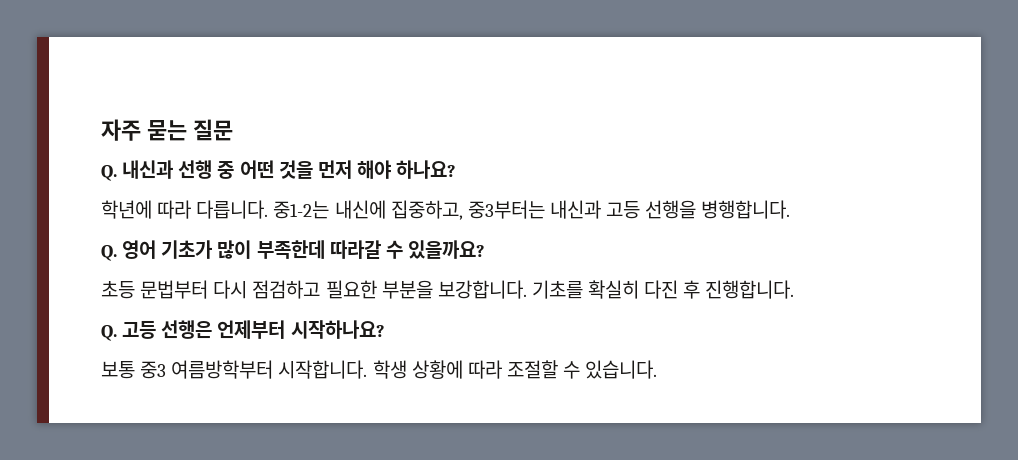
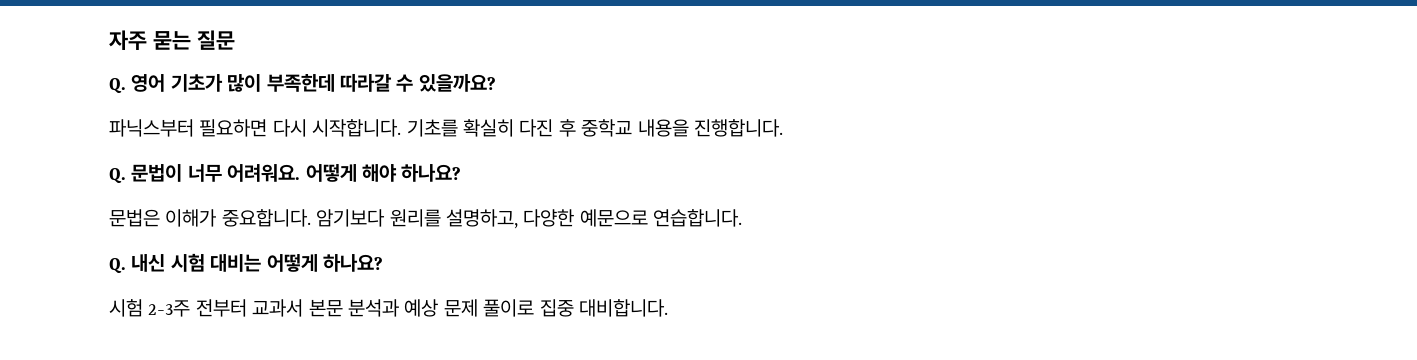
[101,160,457,181] [101,200,791,220] // Q. 내신과 선행 중 어떤 것을 먼저 해야 하나요? // 학년에 따라 다릅니다. 중1-2는 내신에 집중하고, 중3부터는 내신과 고등 선행을 병행합니다. -> (235, 40) none
[101,280,527,299] 초등 문법부터 다시 점검하고 필요한 부분을 보강합니다. -> [109,119,402,137] 파닉스부터 필요하면 다시 시작합니다.
(701, 289) none -> [581,119,689,137] 중학교 내용을
[122,320,385,339] [101,360,658,379] 고등 선행은 언제부터 시작하나요? // 보통 중3 여름방학부터 시작합니다. 학생 상황에 따라 조절할 수 있습니다. -> [131,164,461,182] [109,209,743,229] [109,253,382,273] [109,299,668,317] 문법이 너무 어려워요. 어떻게 해야 하나요? // 문법은 이해가 중요합니다. 암기보다 원리를 설명하고, 다양한 예문으로 연습합니다. // Q. 내신 시험 대비는 어떻게 하나요? // 시험 2-3주 전부터 교과서 본문 분석과 예상 문제 풀이로 집중 대비합니다.

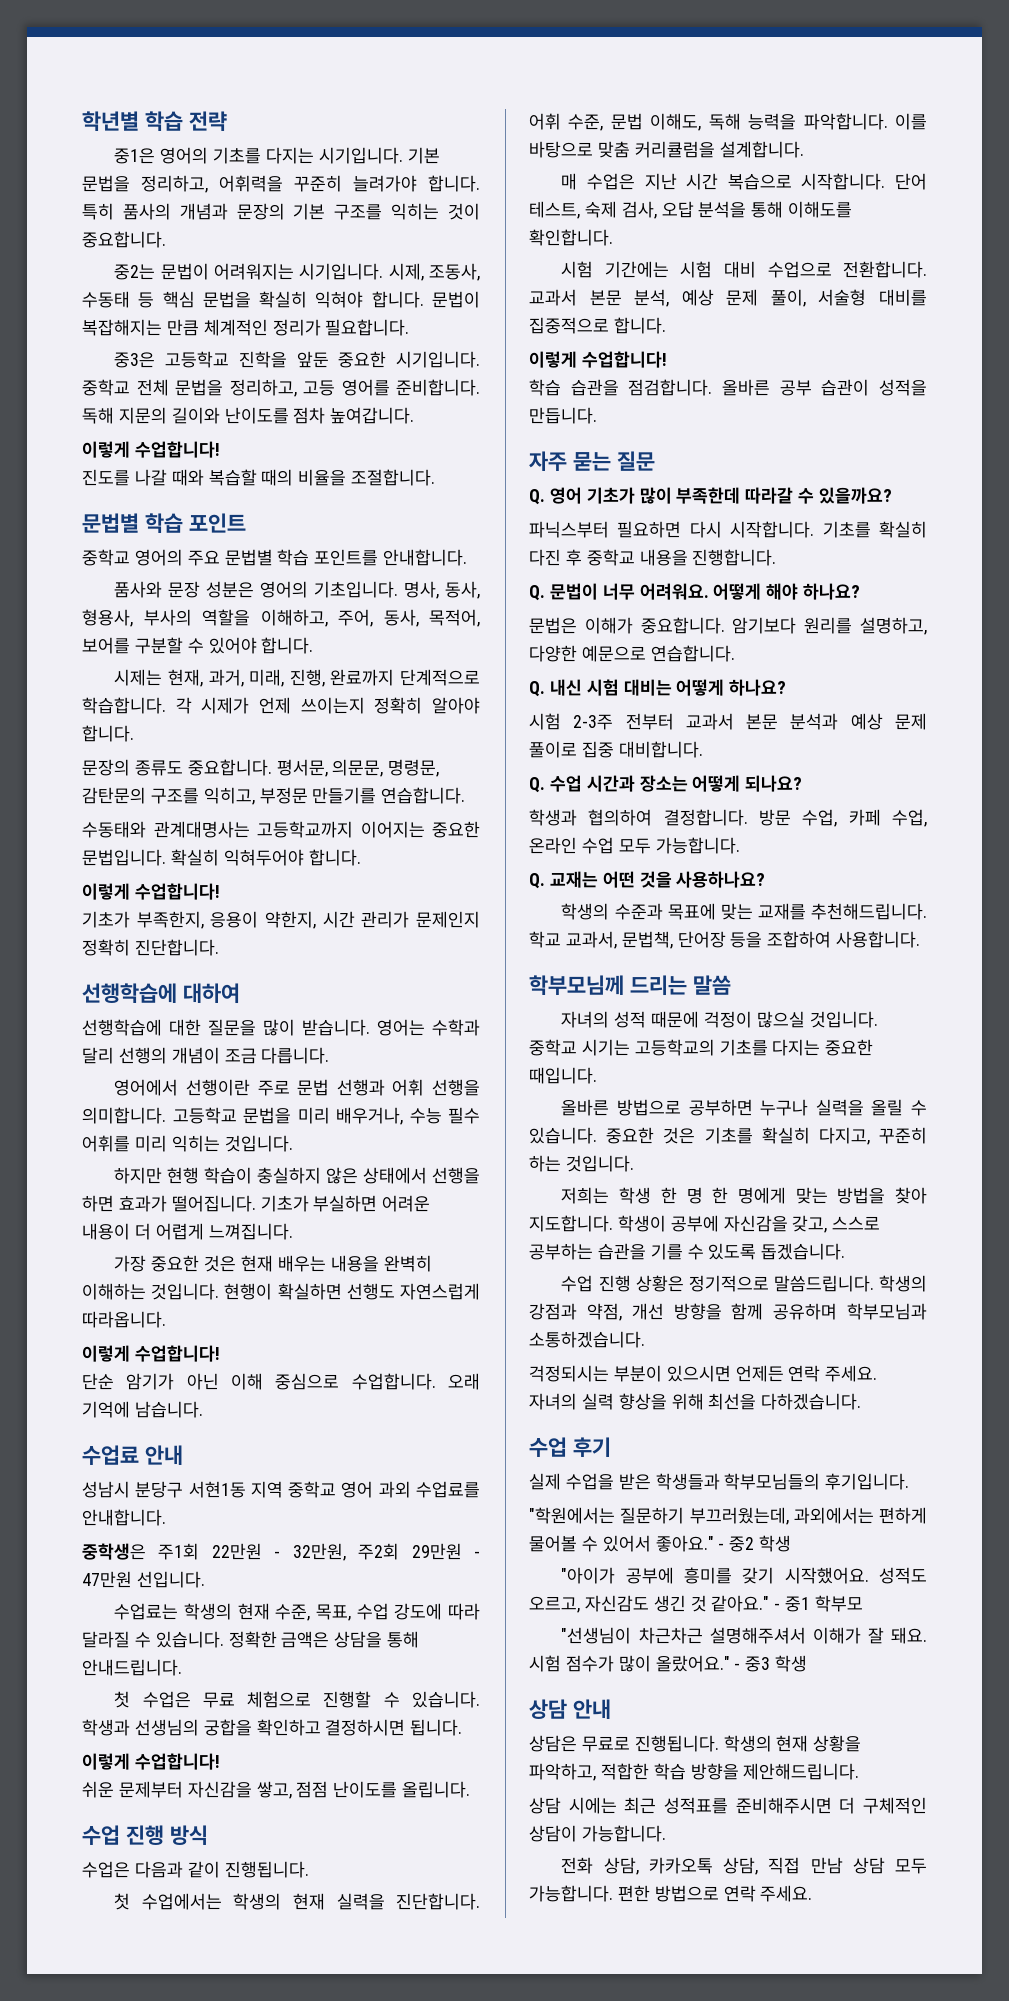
(109, 40) none -> [82,111,227,131] [114,147,440,164] [82,175,480,193] [82,203,480,220] [82,231,166,248] [114,263,480,281] [82,291,480,308] [82,319,410,336] [114,351,481,368] [82,379,480,397] [82,407,415,424] [82,441,220,458] [82,469,436,486] [82,513,246,533] [82,549,468,566] [114,581,480,599] [82,609,480,627] [82,637,314,654] [114,669,480,687] [82,697,481,714] [82,725,134,742] [82,759,440,777] [82,787,466,805] [82,821,480,838] [82,849,361,866] [82,883,220,900] [82,911,481,929] [82,939,219,956] [82,983,240,1004] [82,1019,480,1036] [82,1047,330,1064] [114,1079,480,1096] [82,1107,480,1125] [82,1135,293,1152] [114,1167,480,1184] [82,1195,431,1212] [82,1223,293,1240] [114,1255,432,1272] [82,1283,480,1300] [82,1311,166,1328] [82,1345,220,1362] [82,1373,480,1390] [82,1401,203,1418] [82,1445,183,1465] [82,1481,480,1498] [82,1509,166,1526] [82,1543,481,1561] [82,1571,205,1588] [114,1603,481,1621] [82,1631,420,1648] [82,1659,182,1676] [114,1691,481,1708] [82,1719,463,1736] [82,1753,220,1770] [82,1781,471,1799] [82,1825,208,1845] [82,1861,309,1878] [114,1893,480,1910] [529,113,927,131] [529,141,804,158] [561,173,927,190] [529,201,853,219] [529,229,613,246] [561,261,927,278] [529,289,927,307] [529,317,666,334] [529,351,667,368] [529,379,927,396] [529,407,597,424] 학년별 학습 전략 // 중1은 영어의 기초를 다지는 시기입니다. 기본 문법을 정리하고, 어휘력을 꾸준히 늘려가야 합니다. 특히 품사의 개념과 문장의 기본 구조를 익히는 것이 중요합니다. // 중2는 문법이 어려워지는 시기입니다. 시제, 조동사, 수동태 등 핵심 문법을 확실히 익혀야 합니다. 문법이 복잡해지는 만큼 체계적인 정리가 필요합니다. // 중3은 고등학교 진학을 앞둔 중요한 시기입니다. 중학교 전체 문법을 정리하고, 고등 영어를 준비합니다. 독해 지문의 길이와 난이도를 점차 높여갑니다. // 이렇게 수업합니다! // 진도를 나갈 때와 복습할 때의 비율을 조절합니다. // 문법별 학습 포인트 // 중학교 영어의 주요 문법별 학습 포인트를 안내합니다. // 품사와 문장 성분은 영어의 기초입니다. 명사, 동사, 형용사, 부사의 역할을 이해하고, 주어, 동사, 목적어, 보어를 구분할 수 있어야 합니다. // 시제는 현재, 과거, 미래, 진행, 완료까지 단계적으로 학습합니다. 각 시제가 언제 쓰이는지 정확히 알아야 합니다. // 문장의 종류도 중요합니다. 평서문, 의문문, 명령문, 감탄문의 구조를 익히고, 부정문 만들기를 연습합니다. // 수동태와 관계대명사는 고등학교까지 이어지는 중요한 문법입니다. 확실히 익혀두어야 합니다. // 이렇게 수업합니다! // 기초가 부족한지, 응용이 약한지, 시간 관리가 문제인지 정확히 진단합니다. // 선행학습에 대하여 // 선행학습에 대한 질문을 많이 받습니다. 영어는 수학과 달리 선행의 개념이 조금 다릅니다. // 영어에서 선행이란 주로 문법 선행과 어휘 선행을 의미합니다. 고등학교 문법을 미리 배우거나, 수능 필수 어휘를 미리 익히는 것입니다. // 하지만 현행 학습이 충실하지 않은 상태에서 선행을 하면 효과가 떨어집니다. 기초가 부실하면 어려운 내용이 더 어렵게 느껴집니다. // 가장 중요한 것은 현재 배우는 내용을 완벽히 이해하는 것입니다. 현행이 확실하면 선행도 자연스럽게 따라옵니다. // 이렇게 수업합니다! // 단순 암기가 아닌 이해 중심으로 수업합니다. 오래 기억에 남습니다. // 수업료 안내 // 성남시 분당구 서현1동 지역 중학교 영어 과외 수업료를 안내합니다. // 중학생은 주1회 22만원 - 32만원, 주2회 29만원 - 47만원 선입니다. // 수업료는 학생의 현재 수준, 목표, 수업 강도에 따라 달라질 수 있습니다. 정확한 금액은 상담을 통해 안내드립니다. // 첫 수업은 무료 체험으로 진행할 수 있습니다. 학생과 선생님의 궁합을 확인하고 결정하시면 됩니다. // 이렇게 수업합니다! // 쉬운 문제부터 자신감을 쌓고, 점점 난이도를 올립니다. // 수업 진행 방식 // 수업은 다음과 같이 진행됩니다. // 첫 수업에서는 학생의 현재 실력을 진단합니다. 어휘 수준, 문법 이해도, 독해 능력을 파악합니다. 이를 바탕으로 맞춤 커리큘럼을 설계합니다. // 매 수업은 지난 시간 복습으로 시작합니다. 단어 테스트, 숙제 검사, 오답 분석을 통해 이해도를 확인합니다. // 시험 기간에는 시험 대비 수업으로 전환합니다. 교과서 본문 분석, 예상 문제 풀이, 서술형 대비를 집중적으로 합니다. // 이렇게 수업합니다! // 학습 습관을 점검합니다. 올바른 공부 습관이 성적을 만듭니다. //
(668, 308) none -> [529,775,803,793] [529,809,927,827] [529,837,740,854] [529,871,766,889] [561,903,927,920] [529,931,921,949] [529,975,731,996] [561,1011,878,1028] [529,1039,874,1056] [529,1067,597,1084] [561,1099,927,1116] [529,1127,927,1145] [529,1155,634,1172] [561,1187,927,1204] [529,1215,881,1233] [529,1243,846,1260] [561,1275,927,1292] [529,1303,927,1321] [529,1331,645,1348] [529,1365,878,1382] [529,1393,862,1410] [529,1437,611,1457] [529,1473,910,1490] [529,1507,927,1525] [529,1535,792,1552] [561,1567,927,1584] [529,1595,864,1613] [561,1627,927,1644] [529,1655,808,1672] [529,1699,611,1719] [529,1735,862,1752] [529,1763,860,1781] [529,1797,928,1814] [529,1825,666,1842] [561,1857,927,1875] [529,1885,813,1902] // Q. 수업 시간과 장소는 어떻게 되나요? // 학생과 협의하여 결정합니다. 방문 수업, 카페 수업, 온라인 수업 모두 가능합니다. // Q. 교재는 어떤 것을 사용하나요? // 학생의 수준과 목표에 맞는 교재를 추천해드립니다. 학교 교과서, 문법책, 단어장 등을 조합하여 사용합니다. // 학부모님께 드리는 말씀 // 자녀의 성적 때문에 걱정이 많으실 것입니다. 중학교 시기는 고등학교의 기초를 다지는 중요한 때입니다. // 올바른 방법으로 공부하면 누구나 실력을 올릴 수 있습니다. 중요한 것은 기초를 확실히 다지고, 꾸준히 하는 것입니다. // 저희는 학생 한 명 한 명에게 맞는 방법을 찾아 지도합니다. 학생이 공부에 자신감을 갖고, 스스로 공부하는 습관을 기를 수 있도록 돕겠습니다. // 수업 진행 상황은 정기적으로 말씀드립니다. 학생의 강점과 약점, 개선 방향을 함께 공유하며 학부모님과 소통하겠습니다. // 걱정되시는 부분이 있으시면 언제든 연락 주세요. 자녀의 실력 향상을 위해 최선을 다하겠습니다. // 수업 후기 // 실제 수업을 받은 학생들과 학부모님들의 후기입니다. // "학원에서는 질문하기 부끄러웠는데, 과외에서는 편하게 물어볼 수 있어서 좋아요." - 중2 학생 // "아이가 공부에 흥미를 갖기 시작했어요. 성적도 오르고, 자신감도 생긴 것 같아요." - 중1 학부모 // "선생님이 차근차근 설명해주셔서 이해가 잘 돼요. 시험 점수가 많이 올랐어요." - 중3 학생 // 상담 안내 // 상담은 무료로 진행됩니다. 학생의 현재 상황을 파악하고, 적합한 학습 방향을 제안해드립니다. // 상담 시에는 최근 성적표를 준비해주시면 더 구체적인 상담이 가능합니다. // 전화 상담, 카카오톡 상담, 직접 만남 상담 모두 가능합니다. 편한 방법으로 연락 주세요.

